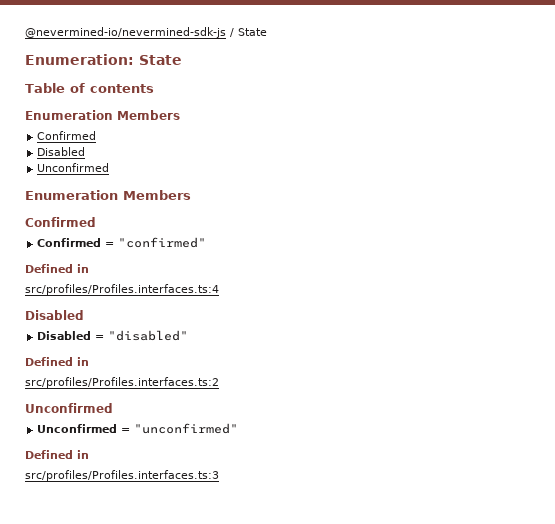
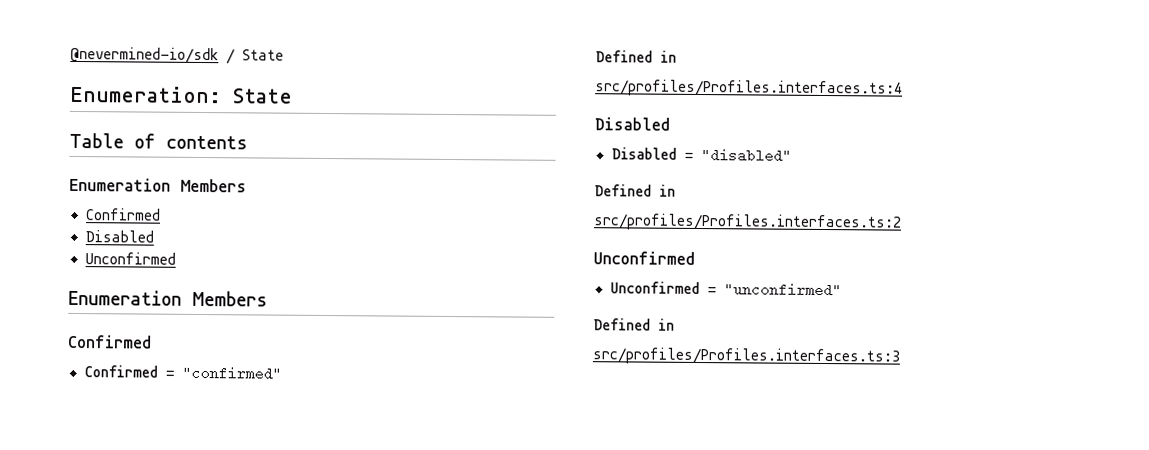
[25,27,226,38] @nevermined-io/nevermined-sdk-js -> [70,46,219,65] @nevermined-io/sdk

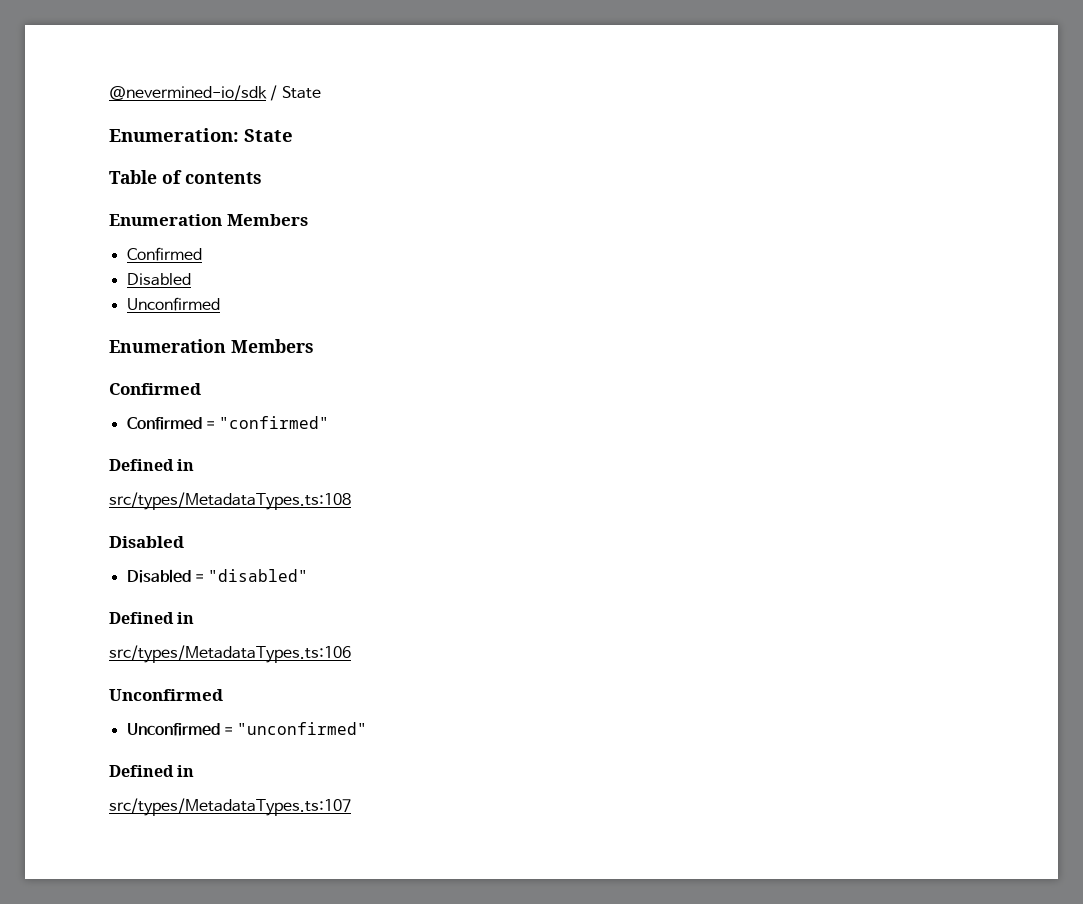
[595,79,903,98] src/profiles/Profiles.interfaces.ts:4 -> [109,492,351,510] src/types/MetadataTypes.ts:108
[593,213,902,232] src/profiles/Profiles.interfaces.ts:2 -> [109,645,351,663] src/types/MetadataTypes.ts:106
[592,347,901,366] src/profiles/Profiles.interfaces.ts:3 -> [109,798,351,816] src/types/MetadataTypes.ts:107

